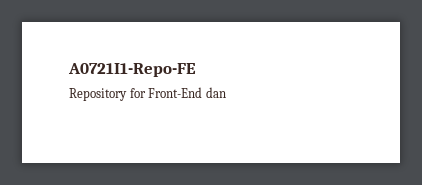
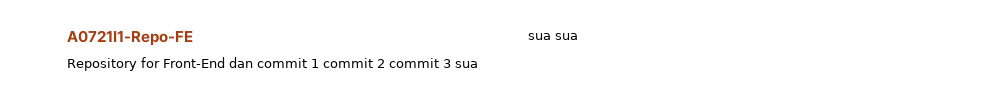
(226, 92) none -> [257,58,478,68] [528,33,578,40] commit 1 commit 2 commit 3 sua sua sua

